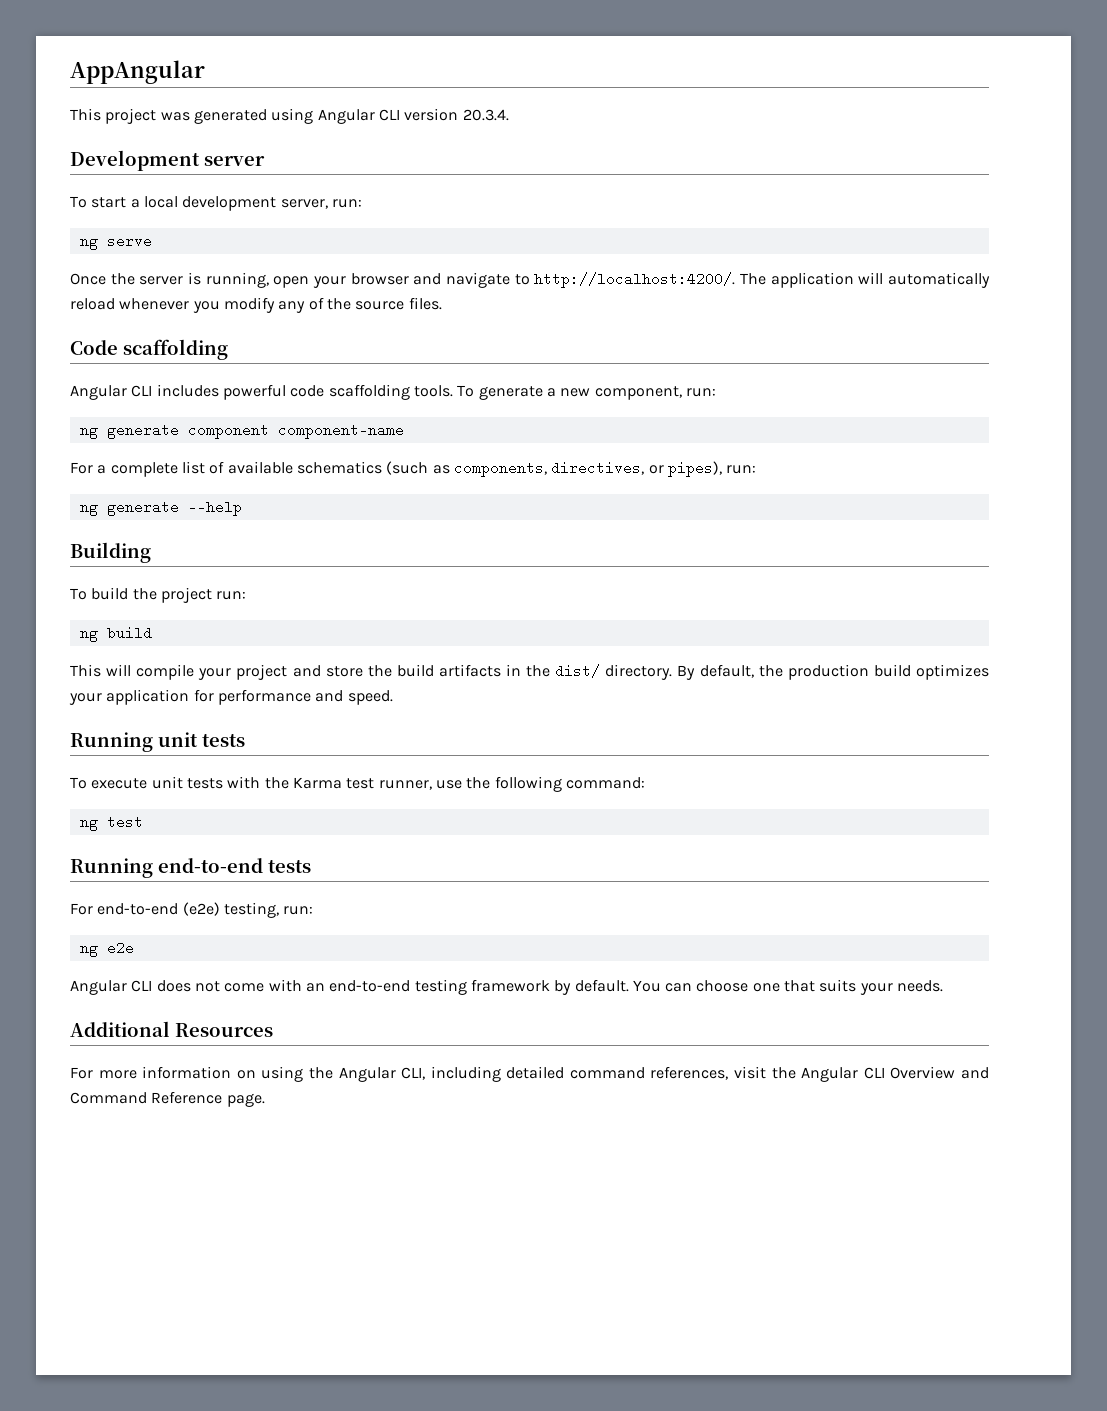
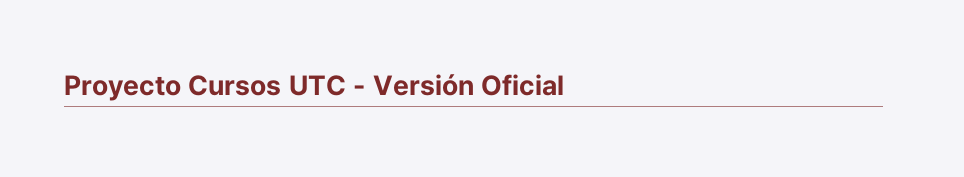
[70,60,205,84] [70,108,509,124] [70,150,265,171] [70,196,362,211] [79,234,152,250] [70,272,990,288] [70,297,442,313] [70,339,228,360] [70,384,716,400] [79,423,404,439] [70,461,757,477] [79,500,242,516] [70,542,151,563] [70,587,247,603] [79,626,152,642] [70,664,990,680] [69,689,393,705] [70,732,245,752] [70,776,645,792] [79,815,143,831] [70,858,311,878] [70,902,314,918] [79,941,134,957] [70,979,944,995] [70,1021,273,1037] [70,1066,990,1082] [70,1091,265,1107] AppAngular // This project was generated using Angular CLI version 20.3.4. // Development server // To start a local development server, run: // ng serve // Once the server is running, open your browser and navigate to http://localhost:4200/. The application will automatically reload whenever you modify any of the source files. // Code scaffolding // Angular CLI includes powerful code scaffolding tools. To generate a new component, run: // ng generate component component-name // For a complete list of available schematics (such as components, directives, or pipes), run: // ng generate --help // Building // To build the project run: // ng build // This will compile your project and store the build artifacts in the dist/ directory. By default, the production build optimizes your application for performance and speed. // Running unit tests // To execute unit tests with the Karma test runner, use the following command: // ng test // Running end-to-end tests // For end-to-end (e2e) testing, run: // ng e2e // Angular CLI does not come with an end-to-end testing framework by default. You can choose one that suits your needs. // Additional Resources // For more information on using the Angular CLI, including detailed command references, visit the Angular CLI Overview and Command Reference page. -> [64,74,565,101] Proyecto Cursos UTC - Versión Oficial

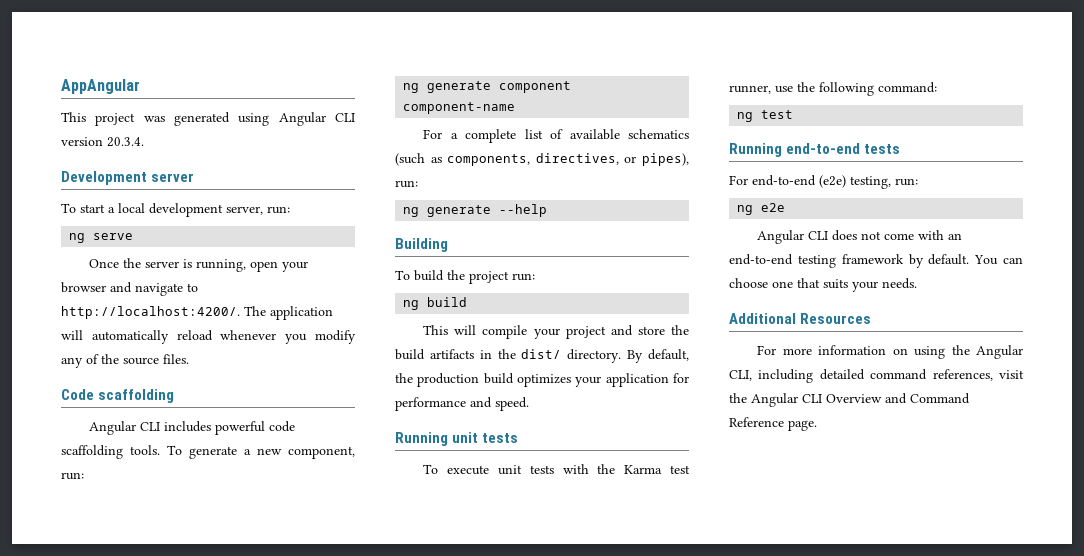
[64,74,565,101] Proyecto Cursos UTC - Versión Oficial -> [61,79,140,94] [61,112,355,126] [61,137,144,147] [61,171,195,185] [61,203,290,217] [69,233,134,243] [89,258,309,272] [61,282,198,296] [61,306,333,320] [61,330,356,344] [61,354,189,368] [61,389,175,403] [89,421,296,435] [61,445,355,459] [61,472,84,480] [403,81,572,93] [403,102,516,114] [423,129,689,143] [395,153,689,166] [395,180,418,188] [403,204,548,217] [395,238,448,252] [395,270,535,284] [403,297,468,310] [423,325,689,339] [395,349,689,363] [395,373,689,387] [395,397,529,411] [395,432,519,446] [423,464,690,475] [729,82,937,96] [737,110,794,122] [729,143,901,157] [729,175,918,189] [737,203,786,215] [757,230,963,244] [729,254,1023,268] [729,278,917,292] [729,313,872,324] [757,345,1023,359] [729,369,1024,383] [729,393,970,407] [729,417,817,431] AppAngular // This project was generated using Angular CLI version 20.3.4. // Development server // To start a local development server, run: // ng serve // Once the server is running, open your browser and navigate to http://localhost:4200/. The application will automatically reload whenever you modify any of the source files. // Code scaffolding // Angular CLI includes powerful code scaffolding tools. To generate a new component, run: // ng generate component component-name // For a complete list of available schematics (such as components, directives, or pipes), run: // ng generate --help // Building // To build the project run: // ng build // This will compile your project and store the build artifacts in the dist/ directory. By default, the production build optimizes your application for performance and speed. // Running unit tests // To execute unit tests with the Karma test runner, use the following command: // ng test // Running end-to-end tests // For end-to-end (e2e) testing, run: // ng e2e // Angular CLI does not come with an end-to-end testing framework by default. You can choose one that suits your needs. // Additional Resources // For more information on using the Angular CLI, including detailed command references, visit the Angular CLI Overview and Command Reference page.

